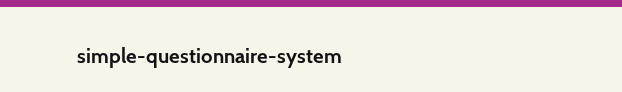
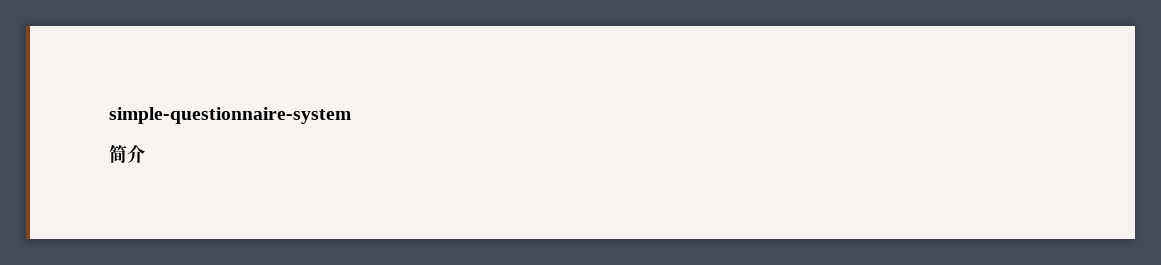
(342, 57) none -> [109,145,145,163] // 简介

